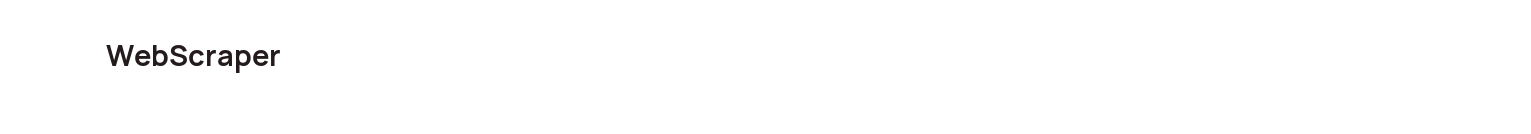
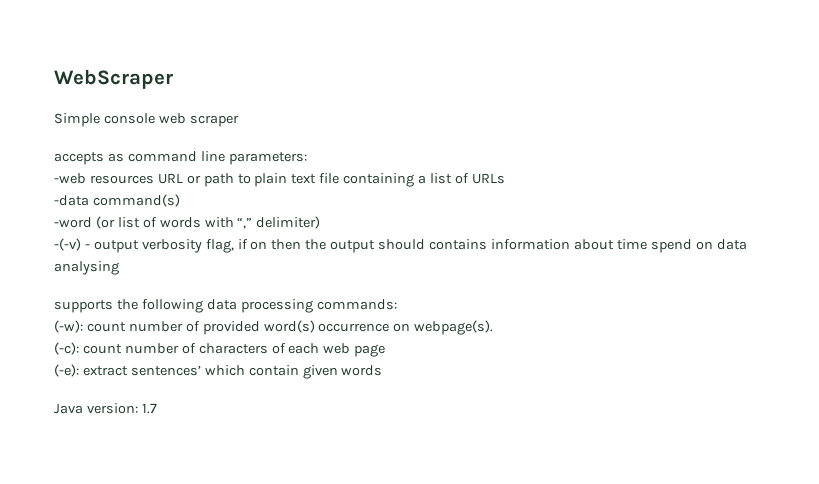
(281, 59) none -> [54,113,239,127] [54,151,307,165] [54,173,505,187] [54,194,180,207] [54,216,321,229] [54,238,747,253] [54,261,119,275] [54,299,397,313] [54,320,494,335] [54,342,386,357] [54,364,383,379] [54,403,157,414] // Simple console web scraper // accepts as command line parameters: // -web resources URL or path to plain text file containing a list of URLs // -data command(s) // -word (or list of words with “,” delimiter) // -(-v) - output verbosity flag, if on then the output should contains information about time spend on data analysing // supports the following data processing commands: // (-w): count number of provided word(s) occurrence on webpage(s). // (-c): count number of characters of each web page // (-e): extract sentences’ which contain given words // Java version: 1.7

